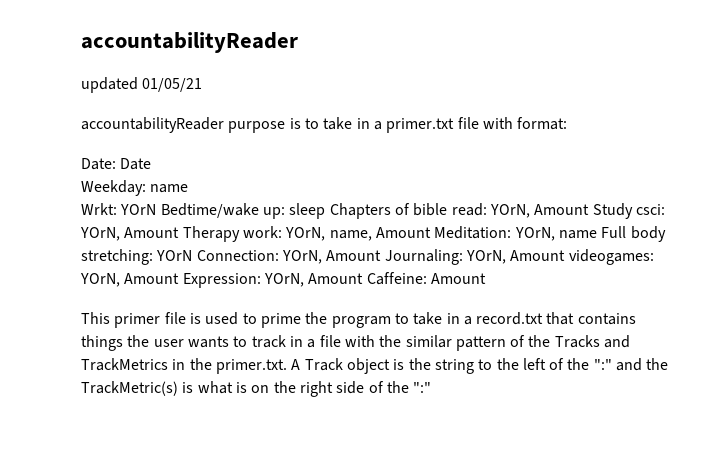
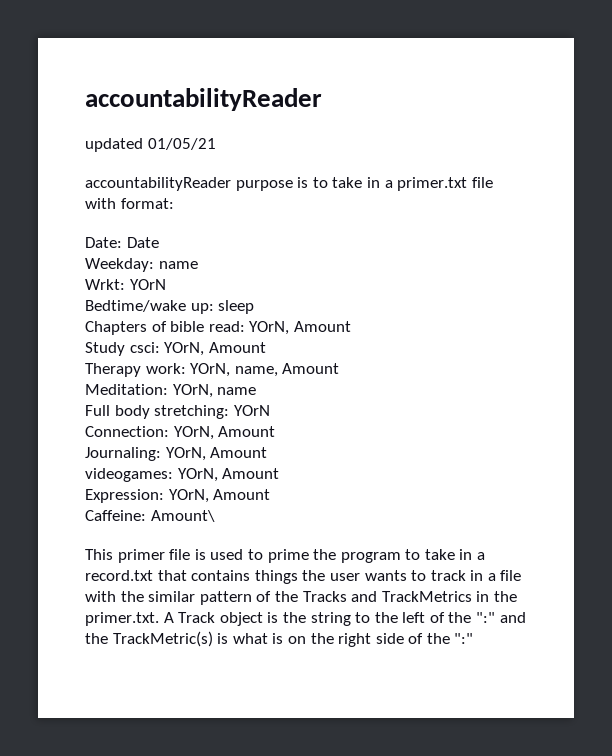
(157, 209) none -> (166, 284) //
(326, 211) none -> (255, 307) //
(590, 209) none -> (351, 326) //
(180, 232) none -> (266, 347) //
(431, 232) none -> (340, 368) //
(597, 234) none -> (257, 391) //
(193, 255) none -> (270, 410) //
(382, 255) none -> (276, 431) //
(566, 255) none -> (268, 452) //
(180, 278) none -> (280, 473) //
[366,272,486,285] Caffeine: Amount -> [85,510,215,522] // Caffeine: Amount\

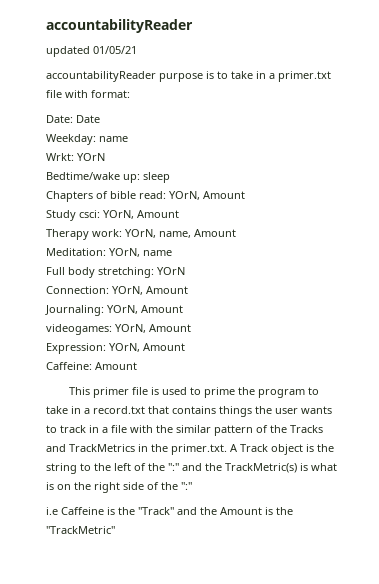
[150,510,215,522] Amount\ -> [95,362,137,370] Amount
(474, 638) none -> [46,507,293,515] [46,526,115,534] // i.e Caffeine is the "Track" and the Amount is the "TrackMetric"

